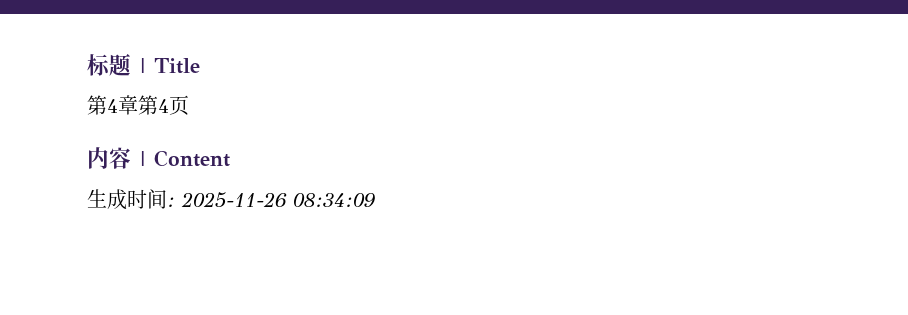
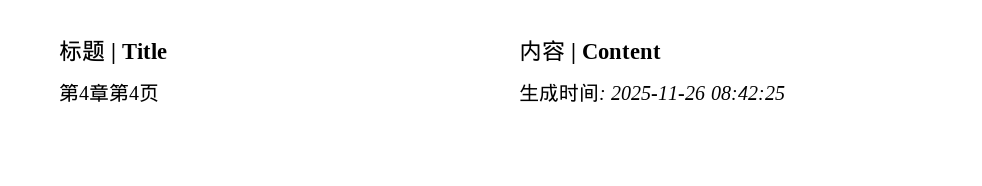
[293,193,375,207] 08:34:09 -> [710,86,785,100] 08:42:25

